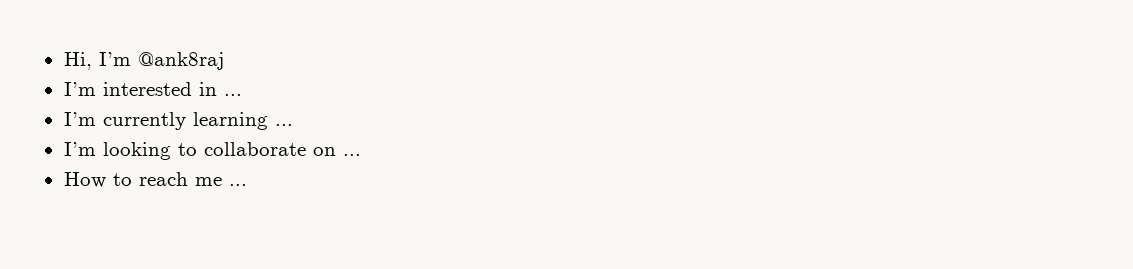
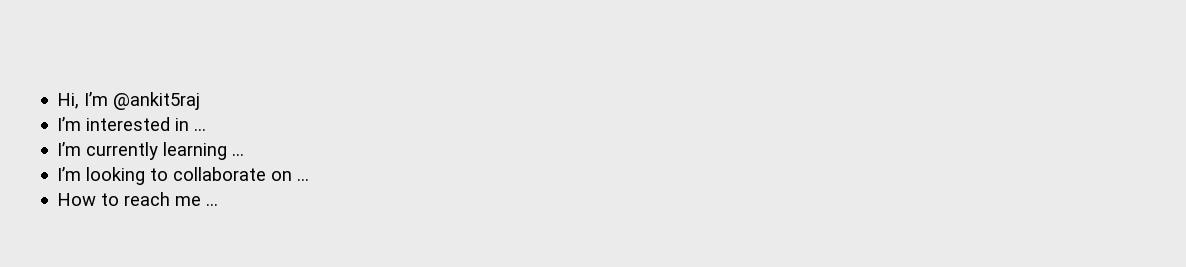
[137,52,224,70] @ank8raj -> [113,92,201,110] @ankit5raj

